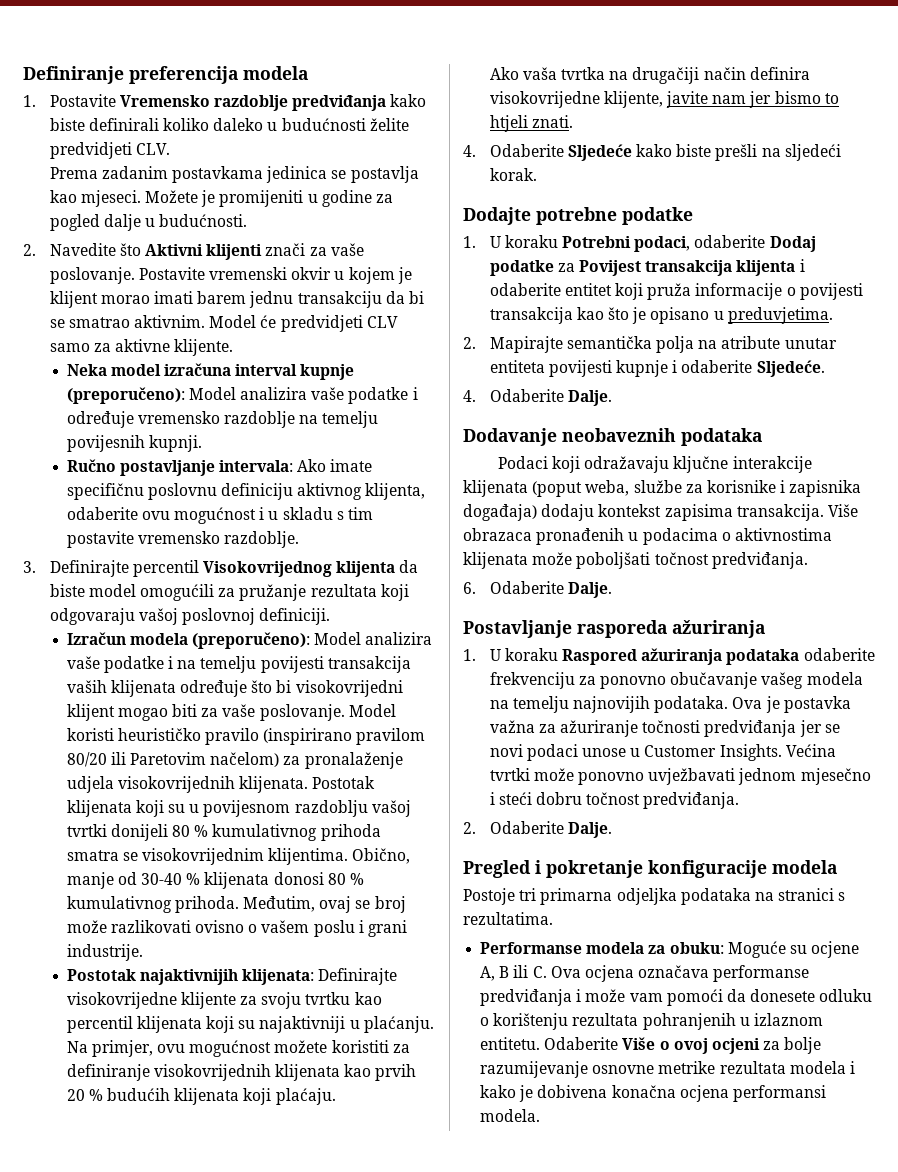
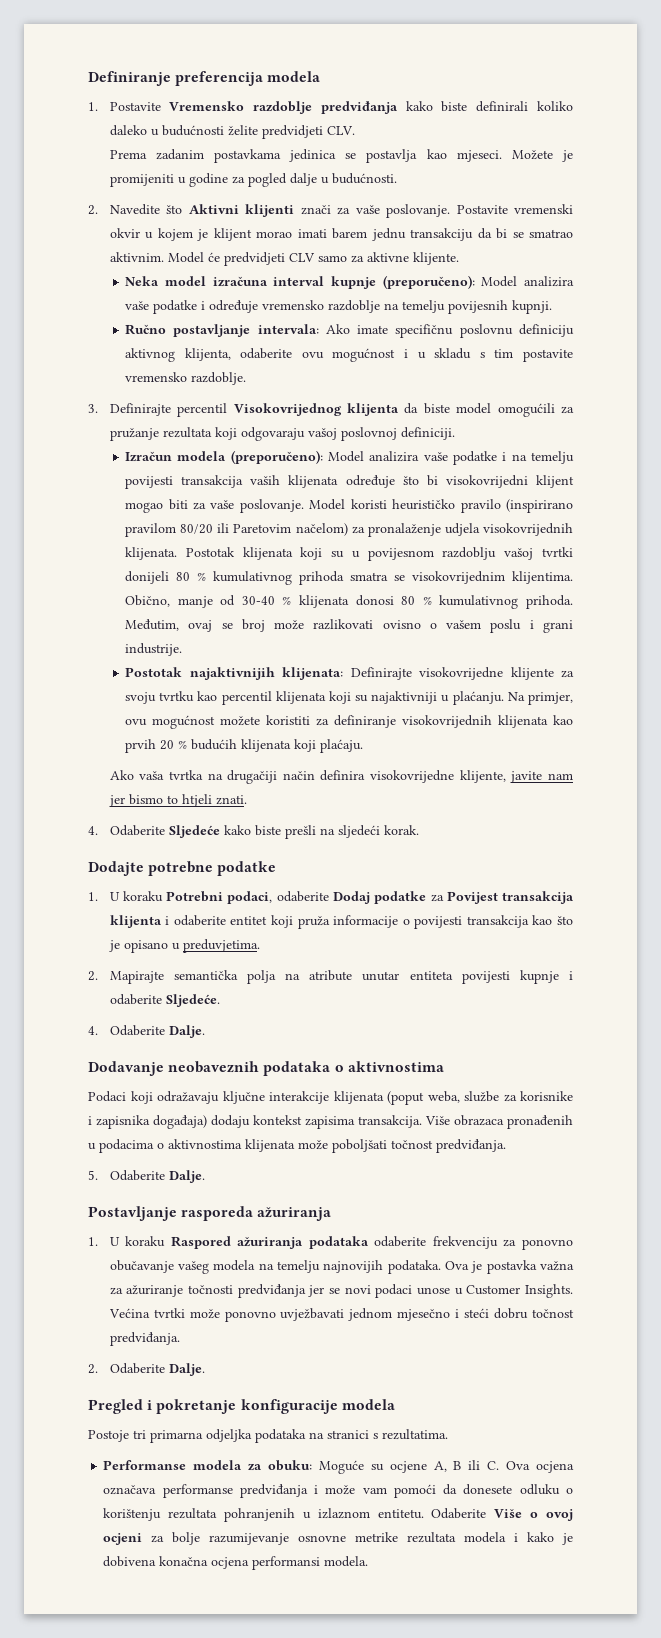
(762, 437) none -> [334,1061,444,1072] o aktivnostima
[463,582,476,594] 6. -> [88,1170,98,1180] 5.

